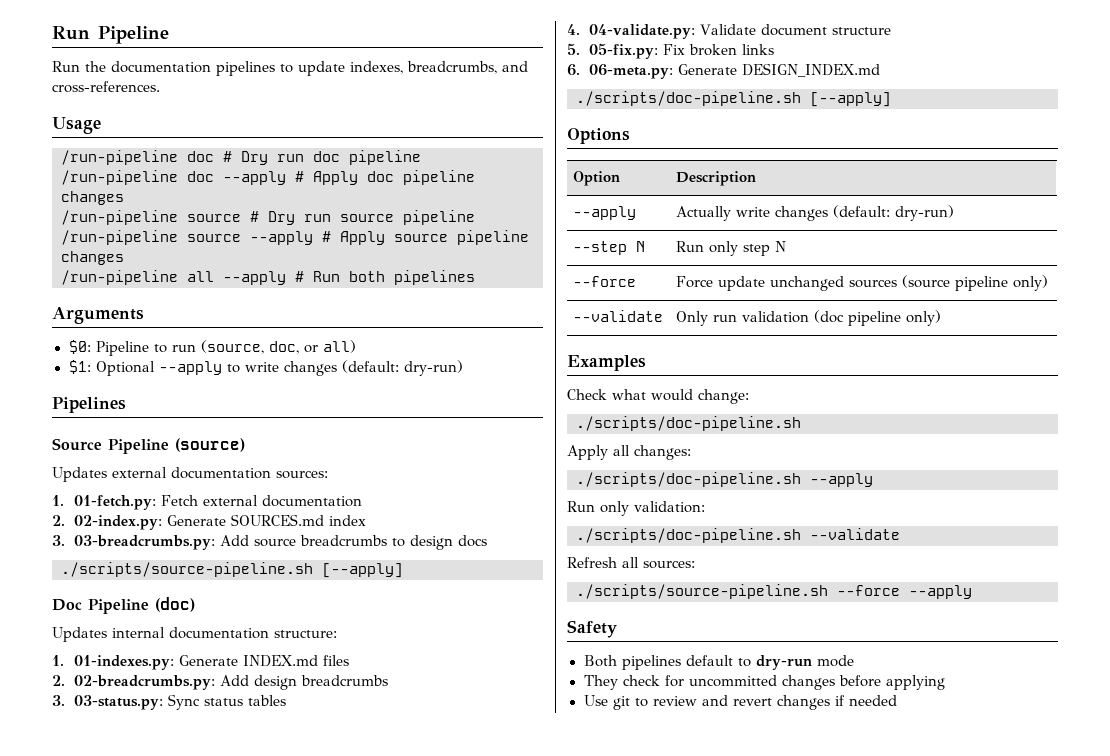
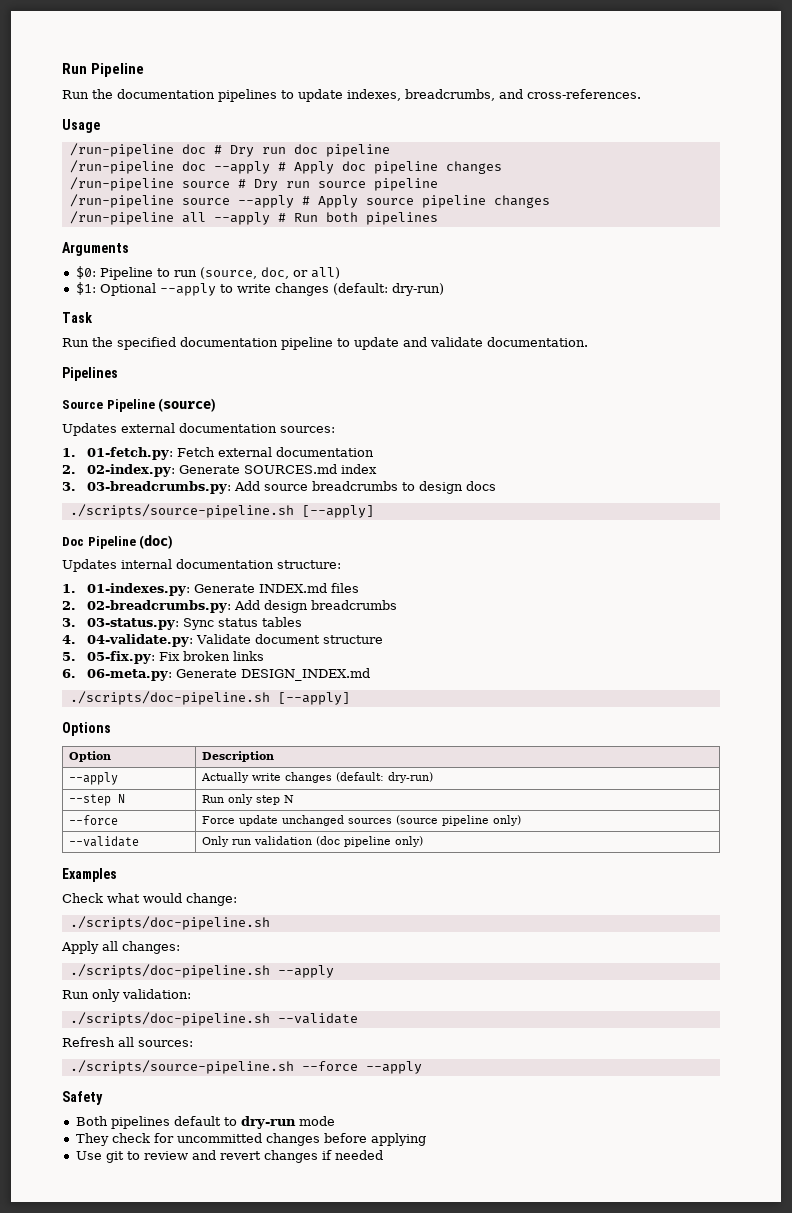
(463, 368) none -> [62,312,93,323] [62,337,588,350] // Task // Run the specified documentation pipeline to update and validate documentation.

